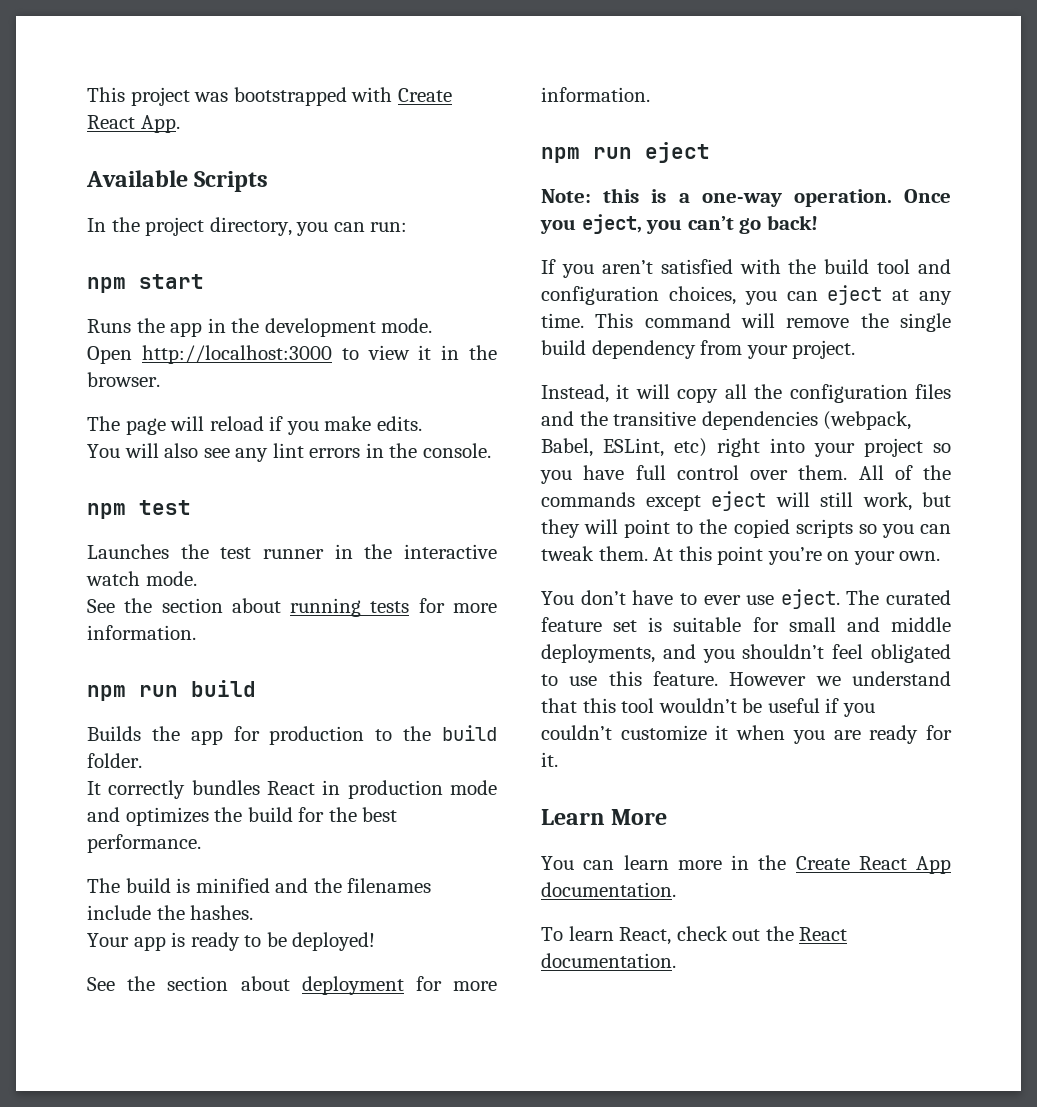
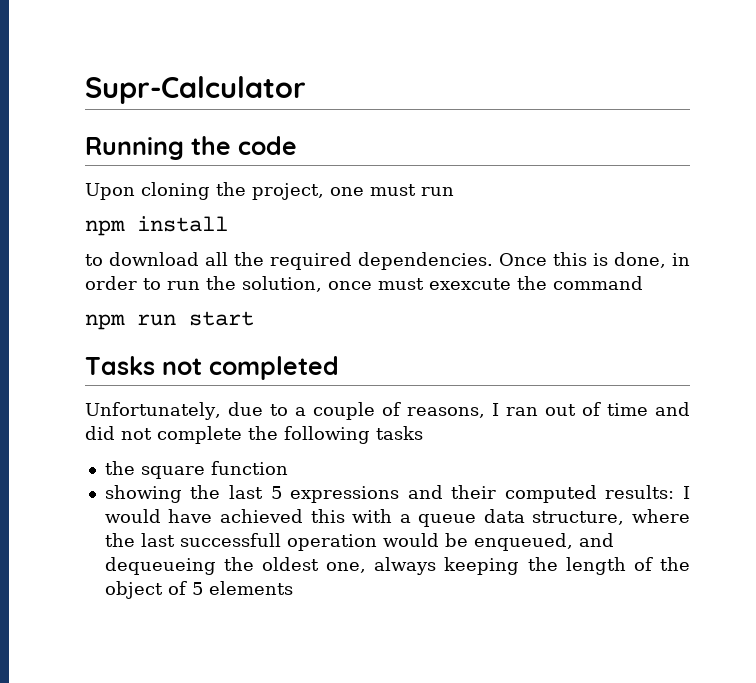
[87,87,452,106] [87,115,180,133] [86,170,269,192] [87,217,408,236] [87,274,204,293] [87,318,433,337] [87,345,497,364] [87,372,160,387] [87,416,422,435] [87,443,491,462] [87,500,191,519] [87,544,498,559] [86,571,197,586] [87,598,497,617] [87,625,196,640] [87,680,256,701] [87,725,497,745] [87,753,142,768] [87,780,497,799] [87,807,398,826] [87,834,201,853] [87,878,432,893] [87,905,254,920] [87,932,376,951] [87,976,498,995] [541,87,650,102] [541,142,710,163] [541,188,951,207] [540,214,818,234] [541,259,951,278] [541,285,952,305] [541,313,951,332] [541,340,856,359] [541,384,951,403] [541,411,912,430] [541,438,951,457] [540,465,951,484] [541,491,951,511] [541,519,951,538] [541,546,941,565] [541,589,951,609] [541,617,951,632] [541,644,951,663] [541,671,951,686] [541,698,875,717] [541,725,952,744] [541,752,558,767] [541,809,668,825] [541,855,951,874] [541,882,676,897] [541,926,848,945] [541,953,676,968] This project was bootstrapped with Create React App. // Available Scripts // In the project directory, you can run: // npm start // Runs the app in the development mode. // Open http://localhost:3000 to view it in the browser. // The page will reload if you make edits. // You will also see any lint errors in the console. // npm test // Launches the test runner in the interactive watch mode. // See the section about running tests for more information. // npm run build // Builds the app for production to the build folder. // It correctly bundles React in production mode and optimizes the build for the best performance. // The build is minified and the filenames include the hashes. // Your app is ready to be deployed! // See the section about deployment for more information. // npm run eject // Note: this is a one-way operation. Once you eject, you can’t go back! // If you aren’t satisfied with the build tool and configuration choices, you can eject at any time. This command will remove the single build dependency from your project. // Instead, it will copy all the configuration files and the transitive dependencies (webpack, Babel, ESLint, etc) right into your project so you have full control over them. All of the commands except eject will still work, but they will point to the copied scripts so you can tweak them. At this point you’re on your own. // You don’t have to ever use eject. The curated feature set is suitable for small and middle deployments, and you shouldn’t feel obligated to use this feature. However we understand that this tool wouldn’t be useful if you couldn’t customize it when you are ready for it. // Learn More // You can learn more in the Create React App documentation. // To learn React, check out the React documentation. -> [85,76,306,104] [85,136,297,160] [85,182,454,200] [85,216,228,236] [85,252,690,270] [85,276,643,292] [85,311,254,330] [85,356,339,380] [85,402,690,420] [85,426,423,444] [104,461,288,479] [104,485,690,503] [104,509,690,527] [104,533,614,551] [104,557,690,575] [104,581,293,599] Supr-Calculator // Running the code // Upon cloning the project, one must run // npm install // to download all the required dependencies. Once this is done, in order to run the solution, once must exexcute the command // npm run start // Tasks not completed // Unfortunately, due to a couple of reasons, I ran out of time and did not complete the following tasks // the square function // showing the last 5 expressions and their computed results: I would have achieved this with a queue data structure, where the last successfull operation would be enqueued, and dequeueing the oldest one, always keeping the length of the object of 5 elements

